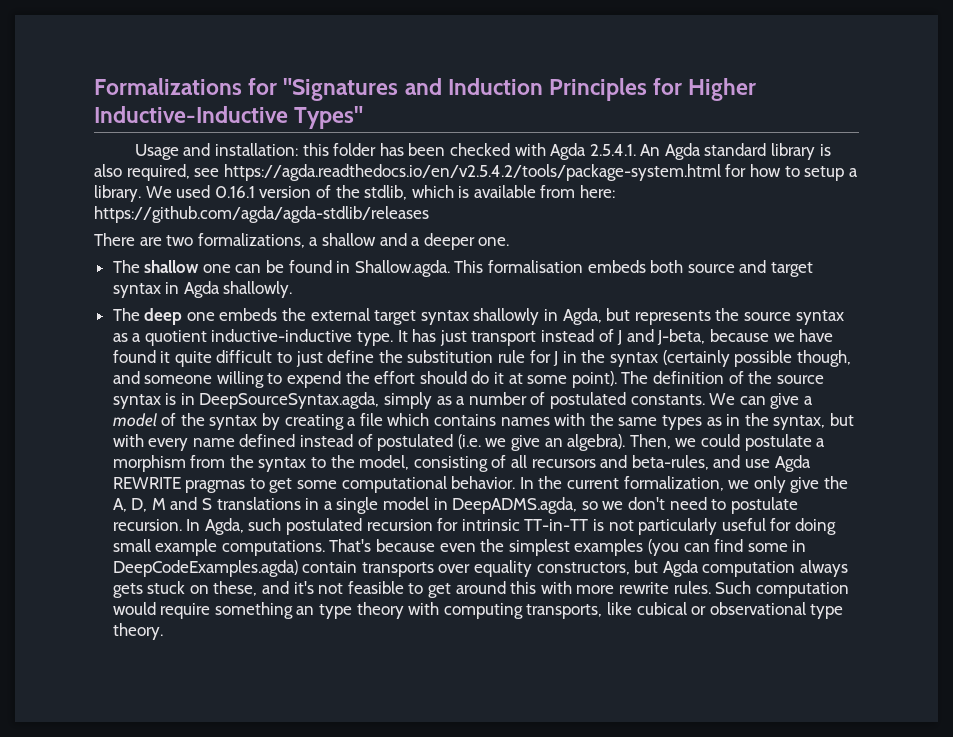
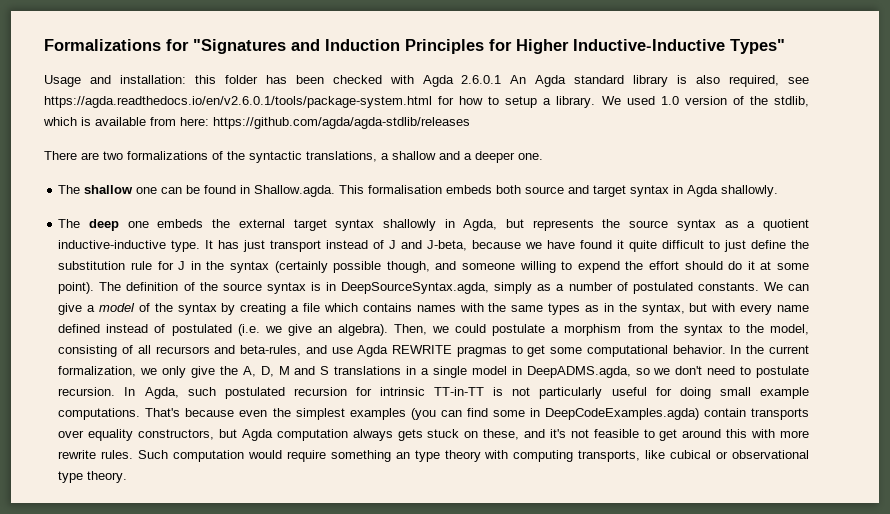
[589,144,636,156] 2.5.4.1. -> [461,75,502,84] 2.6.0.1
[223,164,721,181] https://agda.readthedocs.io/en/v2.5.4.2/tools/package-system.html -> [44,96,432,108] https://agda.readthedocs.io/en/v2.6.0.1/tools/package-system.html
[214,186,255,198] 0.16.1 -> [660,96,679,105] 1.0
[197,233,305,248] formalizations, -> [127,151,377,163] formalizations of the syntactic translations,

